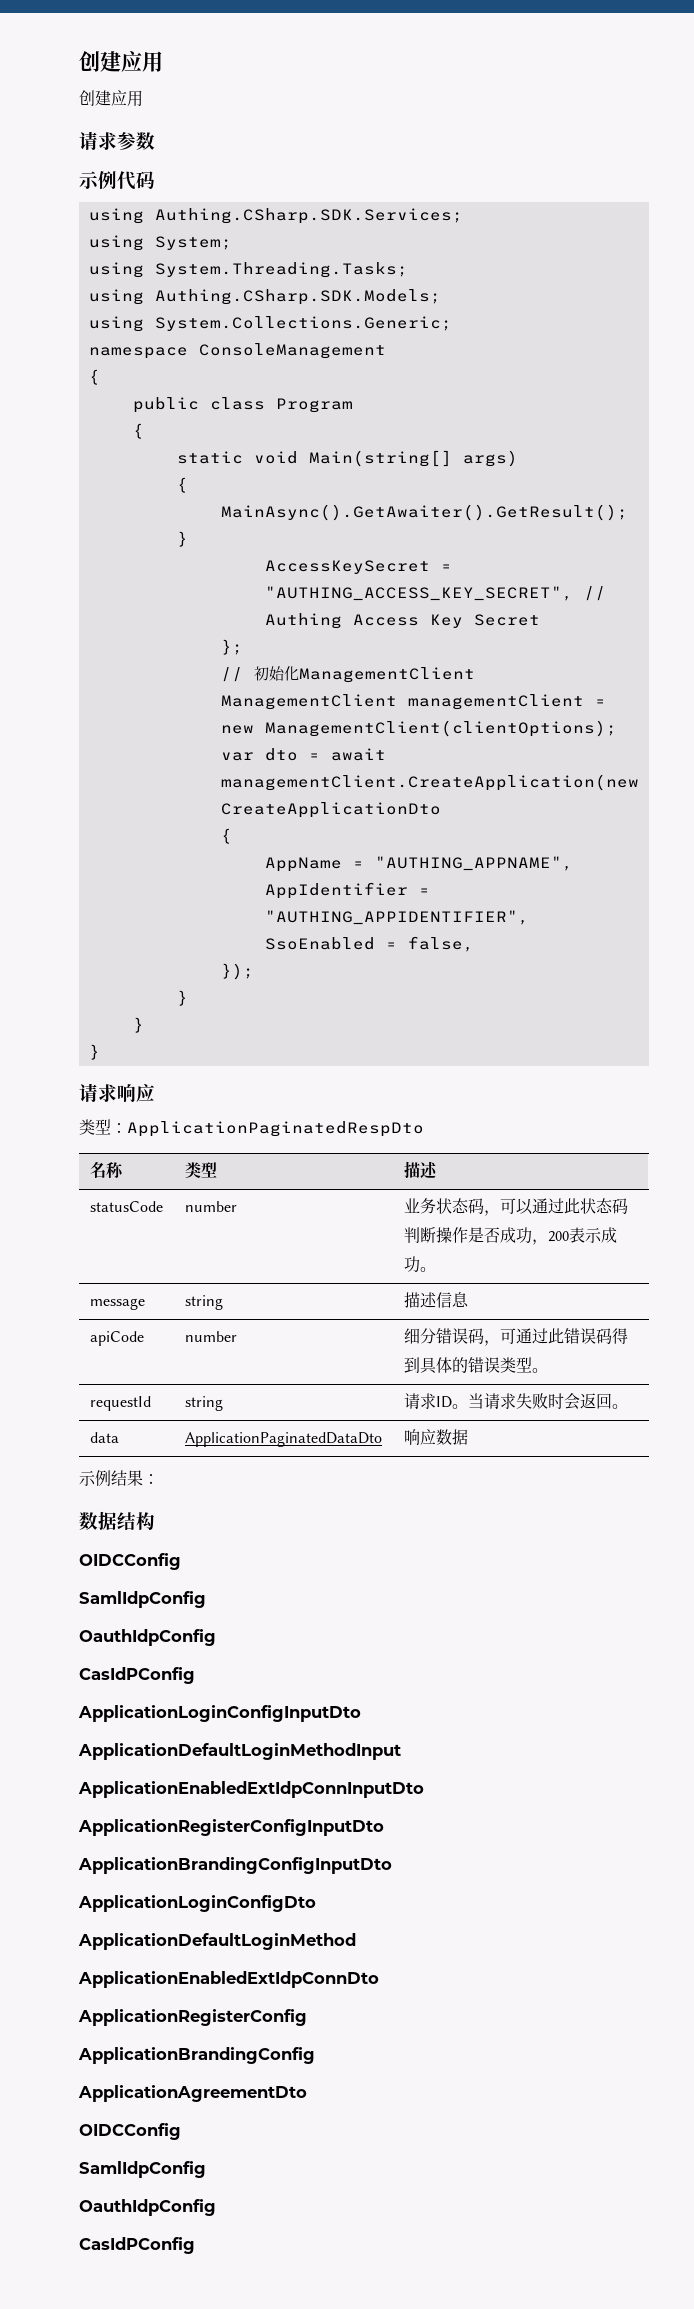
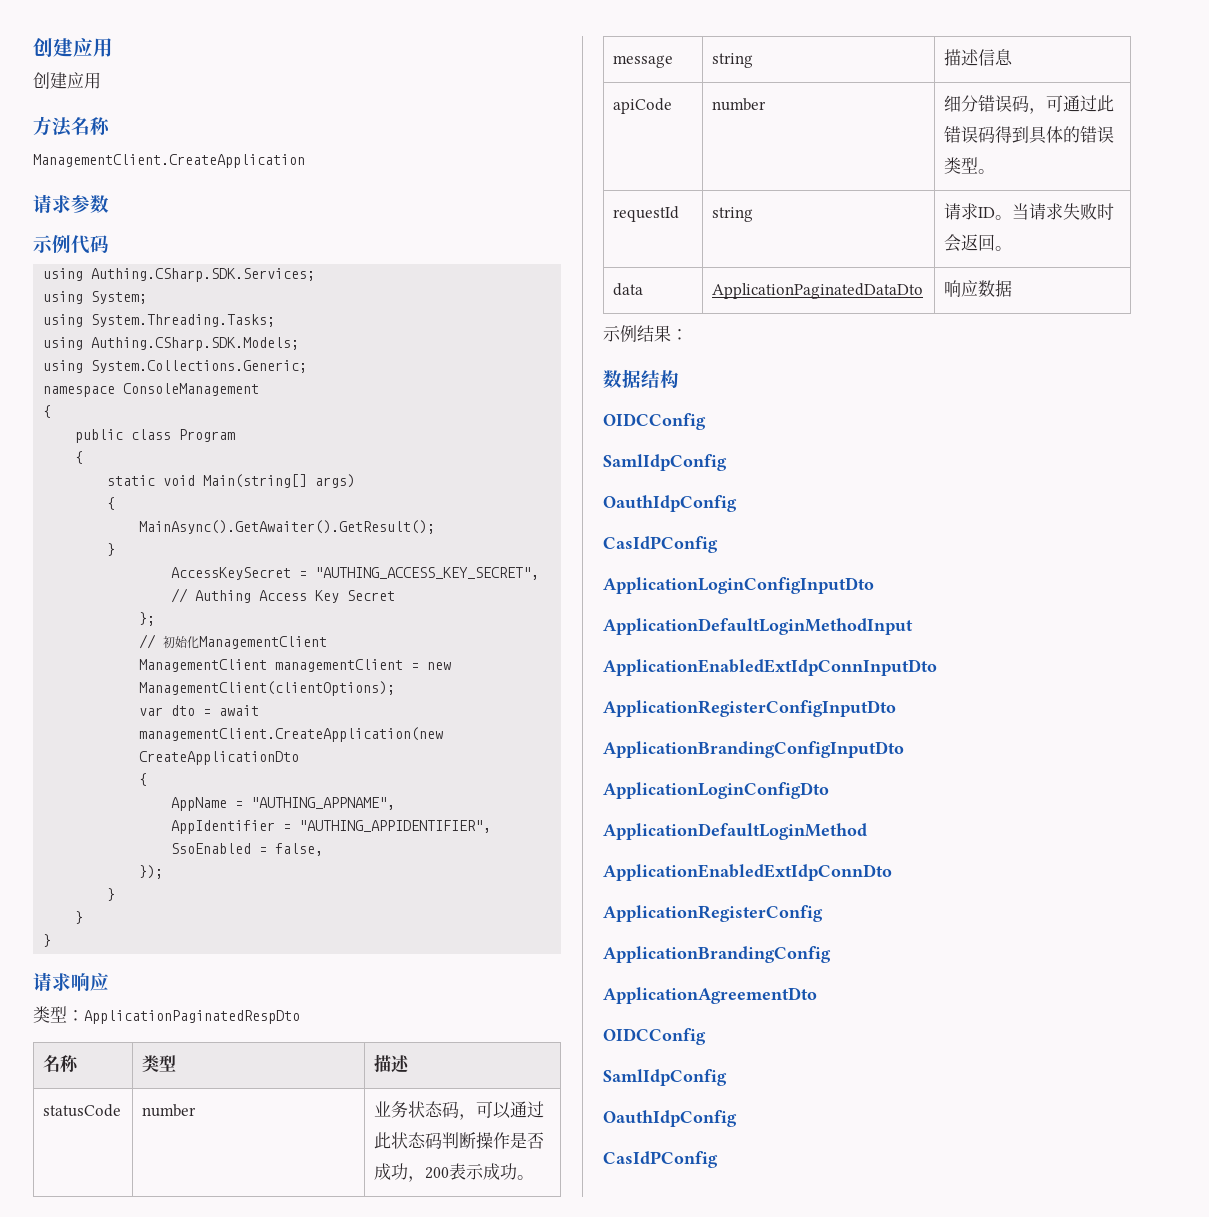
(143, 98) none -> [33,116,110,137] [33,154,305,168] // 方法名称 // ManagementClient.CreateApplication

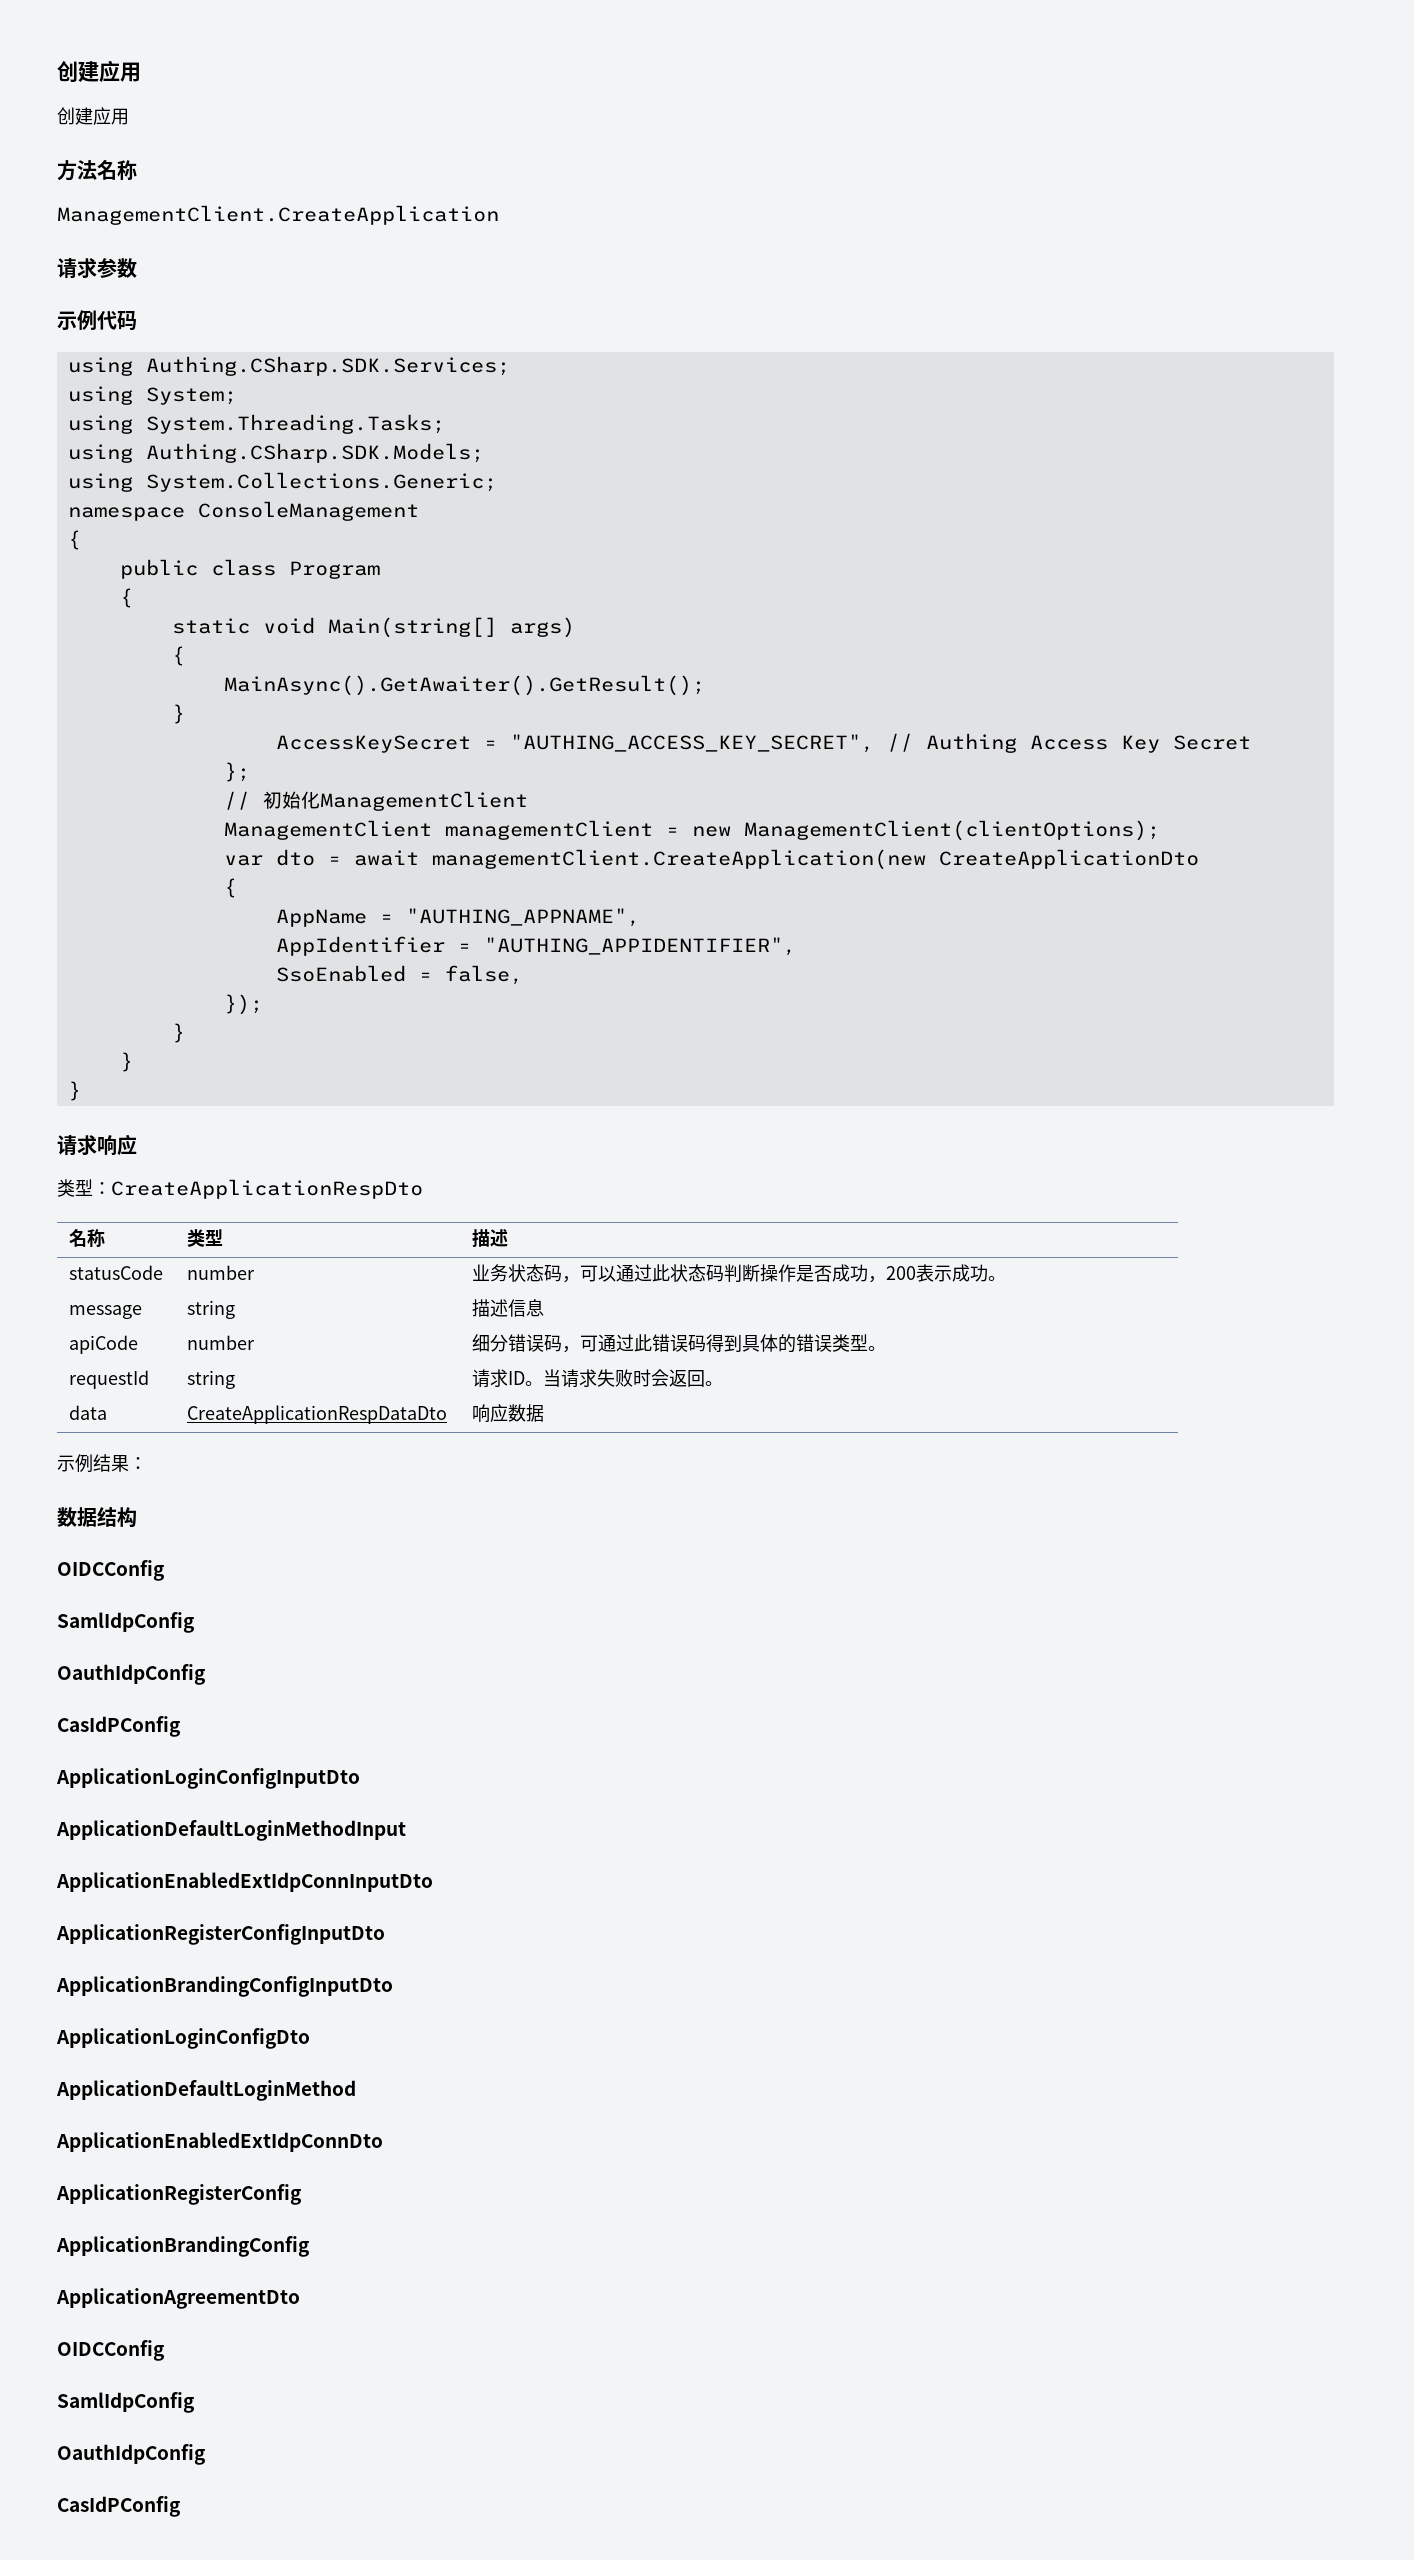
[84,1010,300,1024] ApplicationPaginatedRespDto -> [111,1179,423,1199] CreateApplicationRespDto
[712,283,924,299] ApplicationPaginatedDataDto -> [186,1405,447,1424] CreateApplicationRespDataDto

